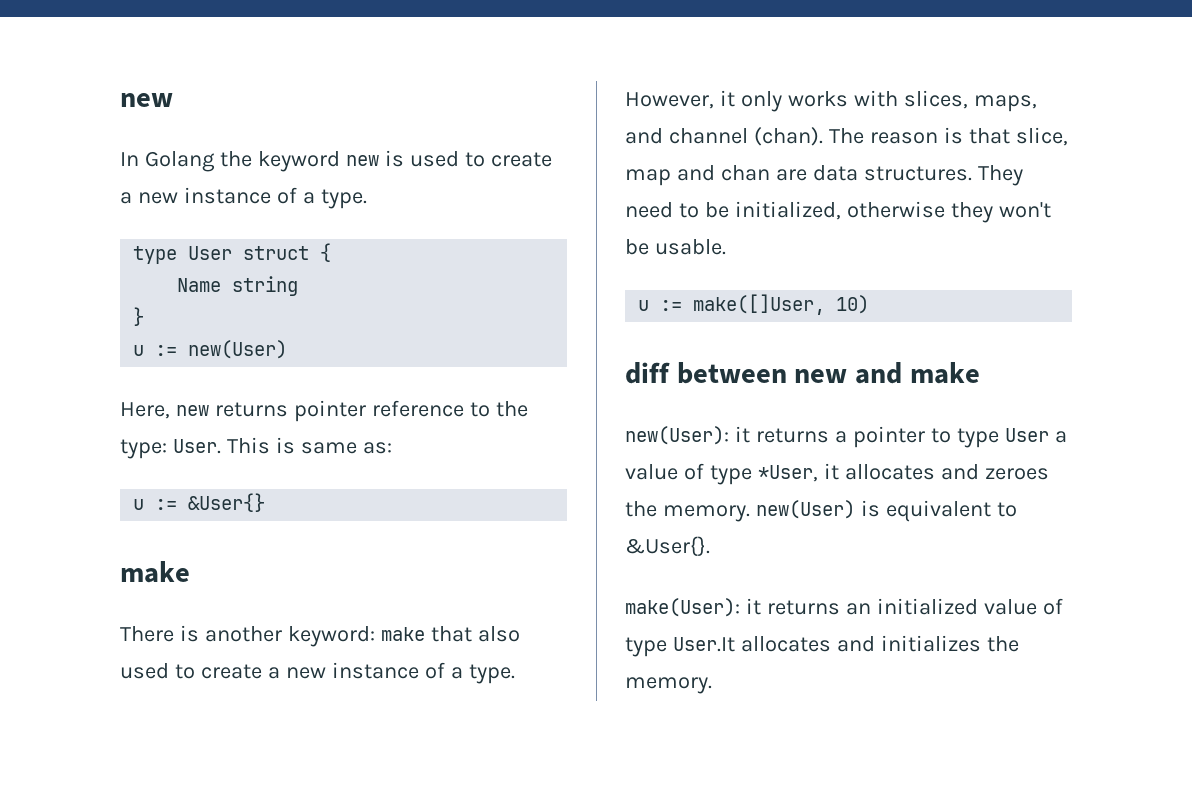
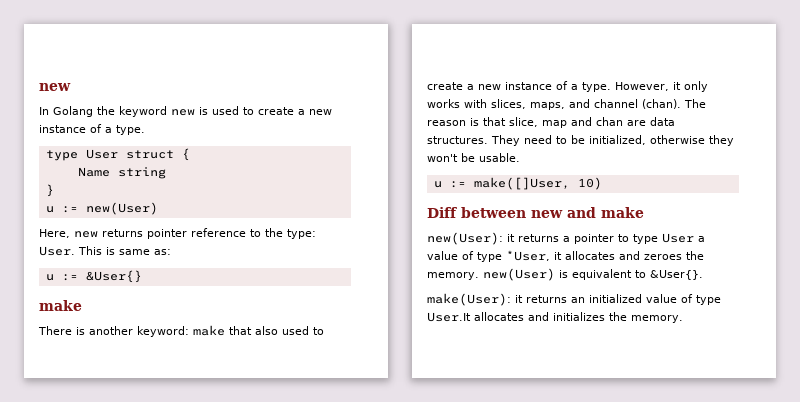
[625,362,670,384] diff -> [427,207,457,218] Diff

